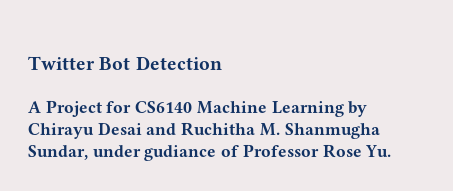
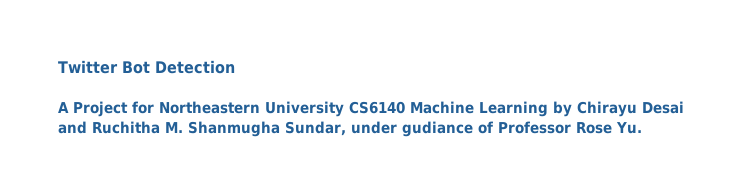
(132, 107) none -> [159,101,344,117] Northeastern University

